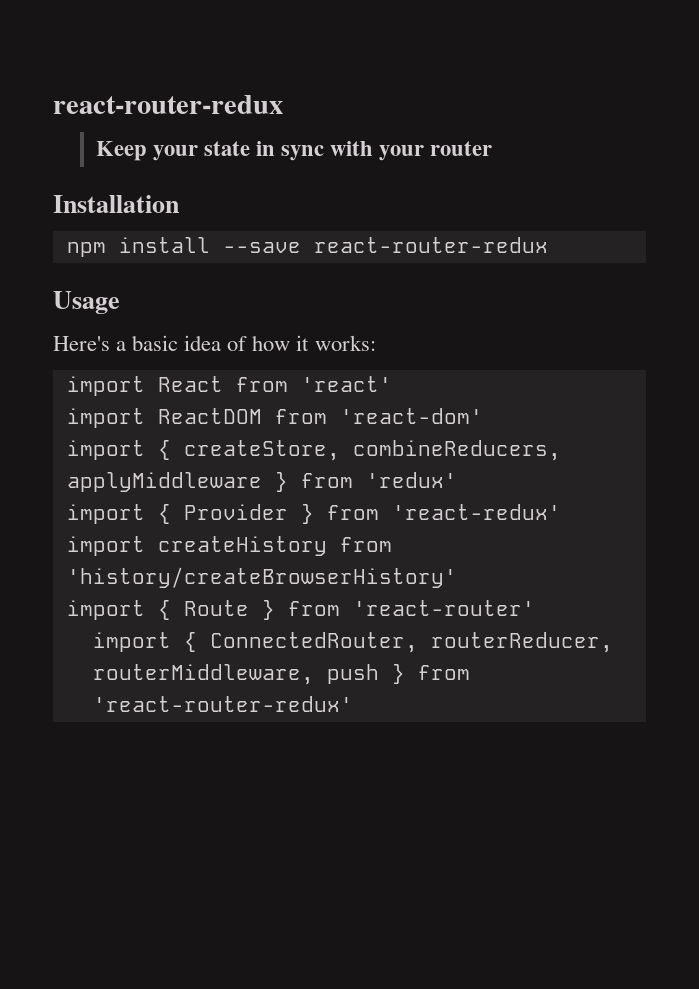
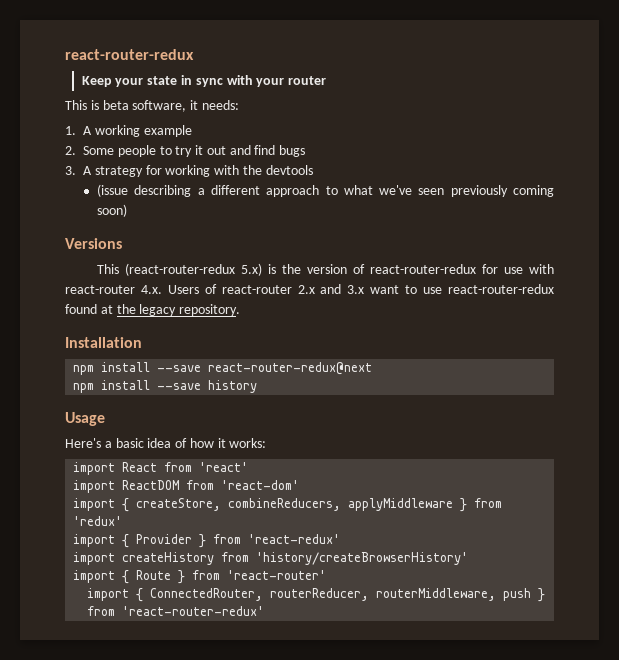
(493, 148) none -> [65,100,239,112] [65,125,192,137] [65,145,306,157] [65,165,313,177] [97,184,554,197] [97,204,128,217] [65,238,122,249] [97,263,554,276] [65,284,554,294] [65,304,241,316] // This is beta software, it needs: // 1. A working example // 2. Some people to try it out and find bugs // 3. A strategy for working with the devtools // (issue describing a different approach to what we've seen previously coming soon) // Versions // This (react-router-redux 5.x) is the version of react-router-redux for use with react-router 4.x. Users of react-router 2.x and 3.x want to use react-router-redux found at the legacy repository.
[313,237,548,253] react-router-redux -> [208,362,373,375] [73,380,258,393] react-router-redux@next // npm install --save history

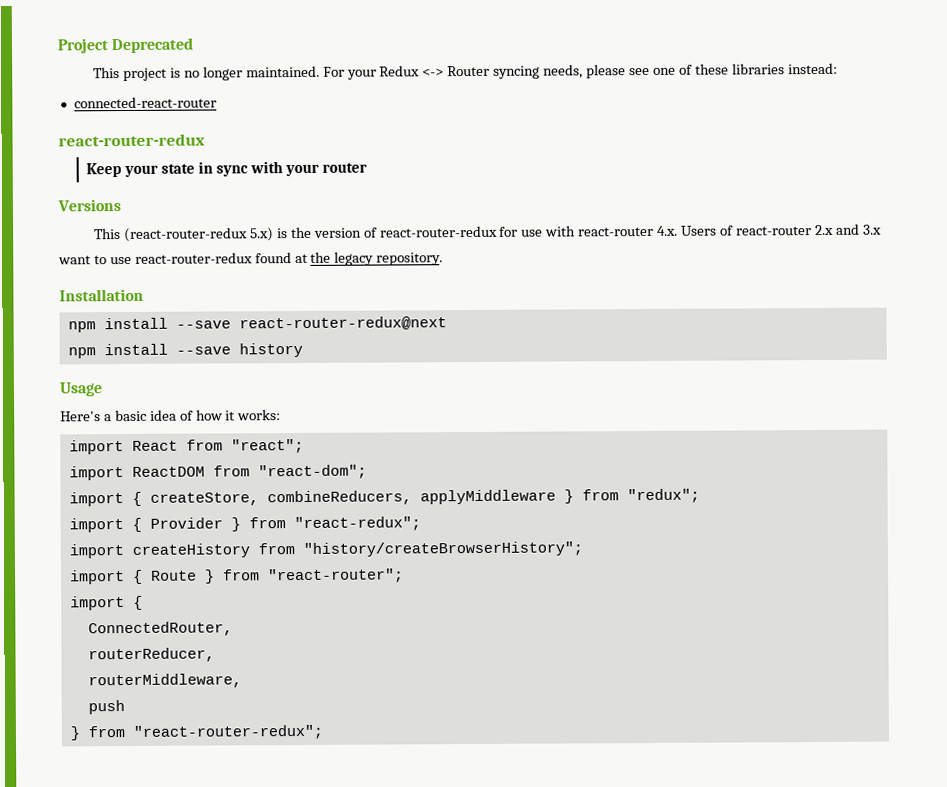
(65, 54) none -> [57,37,195,54] [93,62,838,82] [73,96,217,109] Project Deprecated // This project is no longer maintained. For your Redux <-> Router syncing needs, please see one of these libraries instead: // connected-react-router //
[65,100,239,112] [65,125,192,137] [65,145,306,157] [65,165,313,177] [97,184,554,197] [97,204,128,217] // This is beta software, it needs: // 1. A working example // 2. Some people to try it out and find bugs // 3. A strategy for working with the devtools // (issue describing a different approach to what we've seen previously coming soon) -> (367, 167) none
[199,462,249,472] 'react' -> [230,438,304,454] "react";
[221,480,300,490] 'react-dom' -> [257,464,367,480] "react-dom";
[73,516,123,526] 'redux' -> [626,488,700,504] "redux";
[248,534,341,544] 'react-redux' -> [293,516,421,532] "react-redux";
[256,552,469,565] 'history/createBrowserHistory' -> [302,541,583,557] "history/createBrowserHistory";
[227,570,327,580] [87,588,144,602] 'react-router' // import { -> [267,568,404,584] [69,595,143,611] "react-router"; // import { //
(264, 594) none -> (233, 629) //
(370, 594) none -> (215, 655) //
(497, 594) none -> (242, 681) //
[538,588,546,602] [87,606,265,616] } from 'react-router-redux' -> [69,724,323,741] // } from "react-router-redux";

